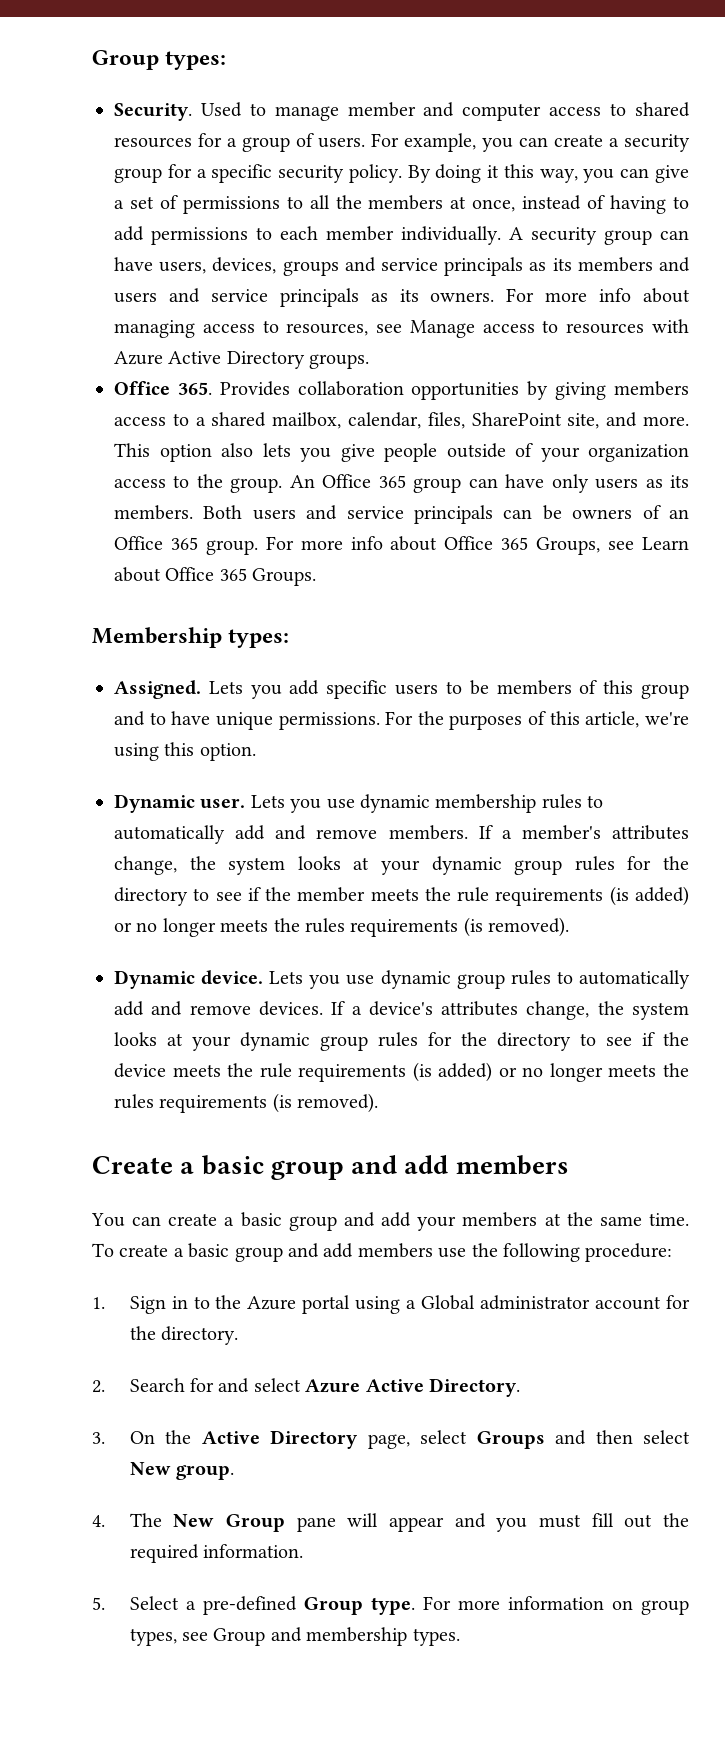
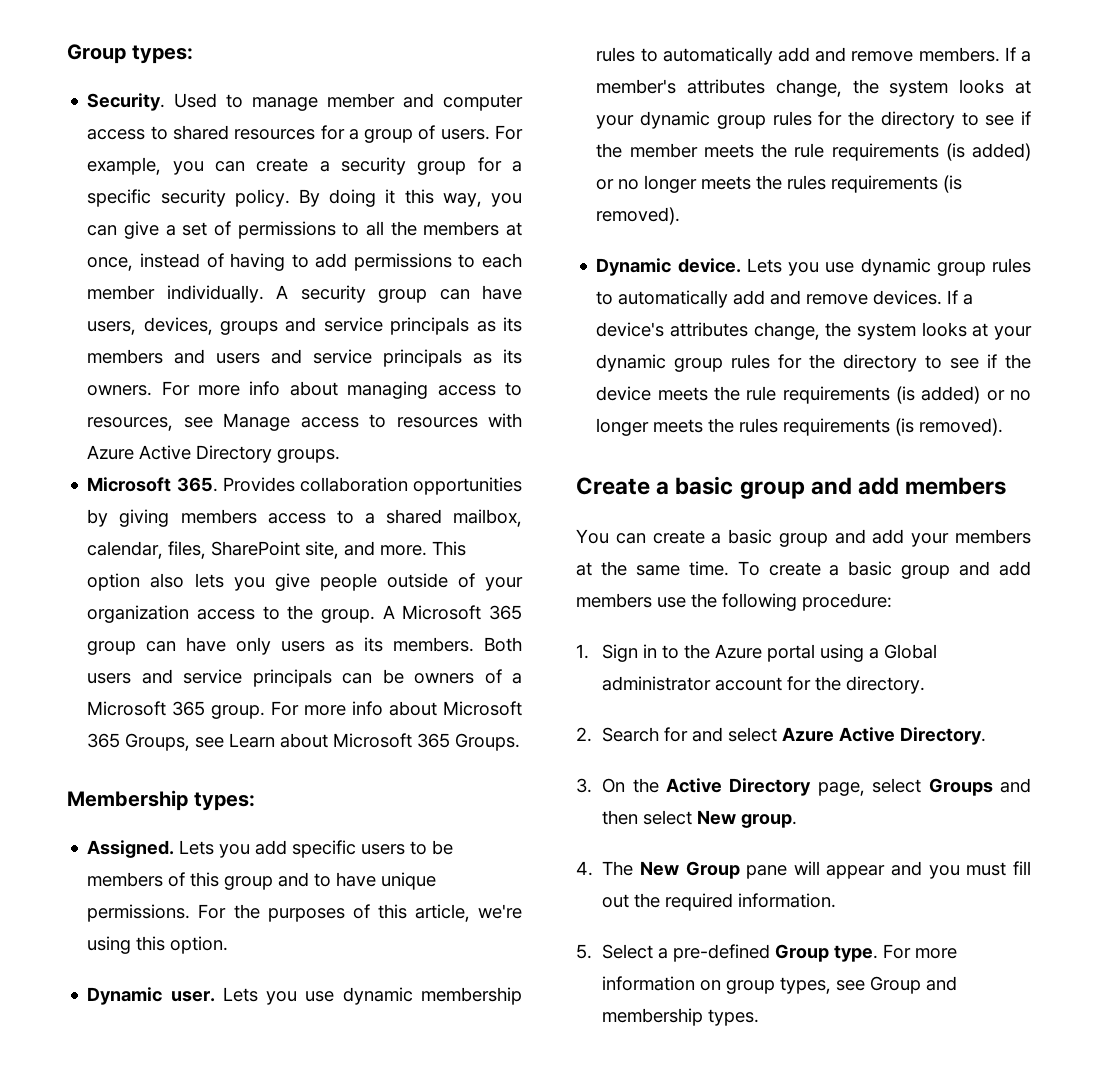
[114,381,170,395] Office -> [87,477,172,492] Microsoft
[289,474,372,488] An Office -> [382,605,482,620] A Microsoft
[668,509,689,519] [114,536,163,550] an Office -> [512,673,522,684] [87,701,167,716] a Microsoft
[444,536,494,550] Office -> [442,701,522,716] Microsoft
[165,567,215,581] Office -> [333,733,413,748] Microsoft

